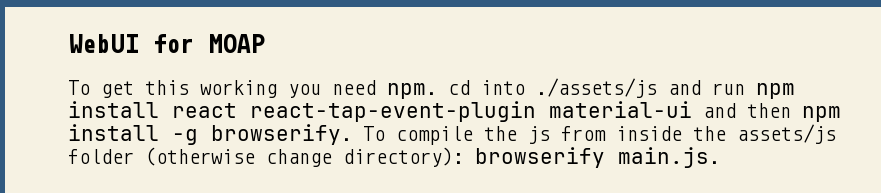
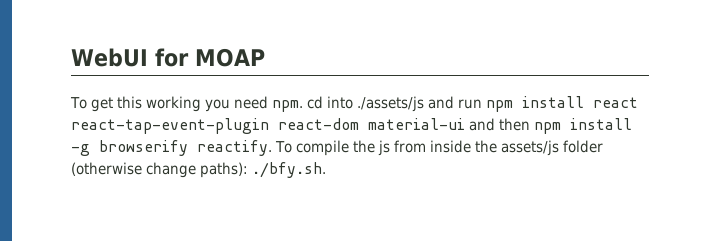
(536, 111) none -> [278,118,359,130] react-dom
[211,124,352,145] browserify. -> [99,140,272,156] browserify reactify.
[343,147,720,168] directory): browserify main.js. -> [200,162,326,178] paths): ./bfy.sh.

